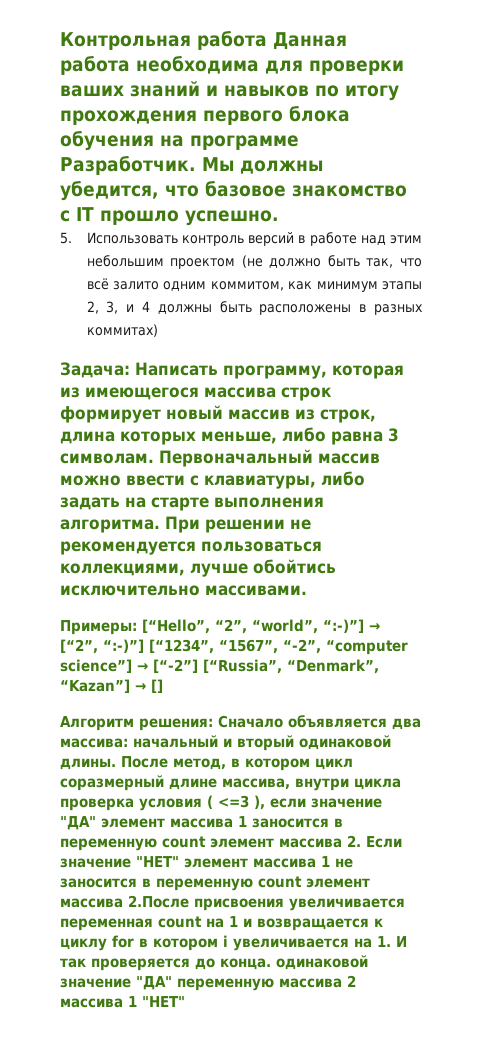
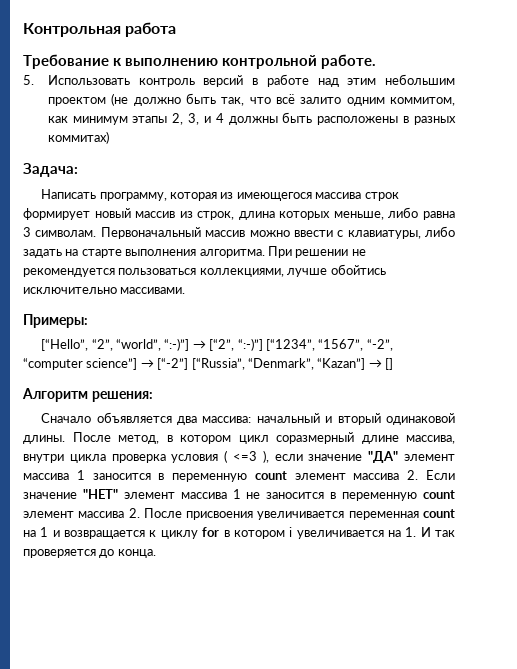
[273,32,347,49] [60,55,404,75] [60,81,399,101] [60,105,350,125] [60,130,299,151] [60,155,323,175] [60,180,407,201] [60,207,279,226] Данная работа необходима для проверки ваших знаний и навыков по итогу прохождения первого блока обучения на программе Разработчик. Мы должны убедится, что базовое знакомство с IT прошло успешно. -> [23,54,376,69] // Требование к выполнению контрольной работе.
(130, 370) none -> (78, 170) //
(137, 627) none -> (88, 321) //
(213, 724) none -> (153, 396) //
[128,895,189,908] 2.После -> [128,508,182,518] 2. После
[276,955,368,970] [60,975,356,991] [60,996,185,1008] одинаковой значение "ДА" переменную массива 2 массива 1 "НЕТ" -> (156, 553) none

